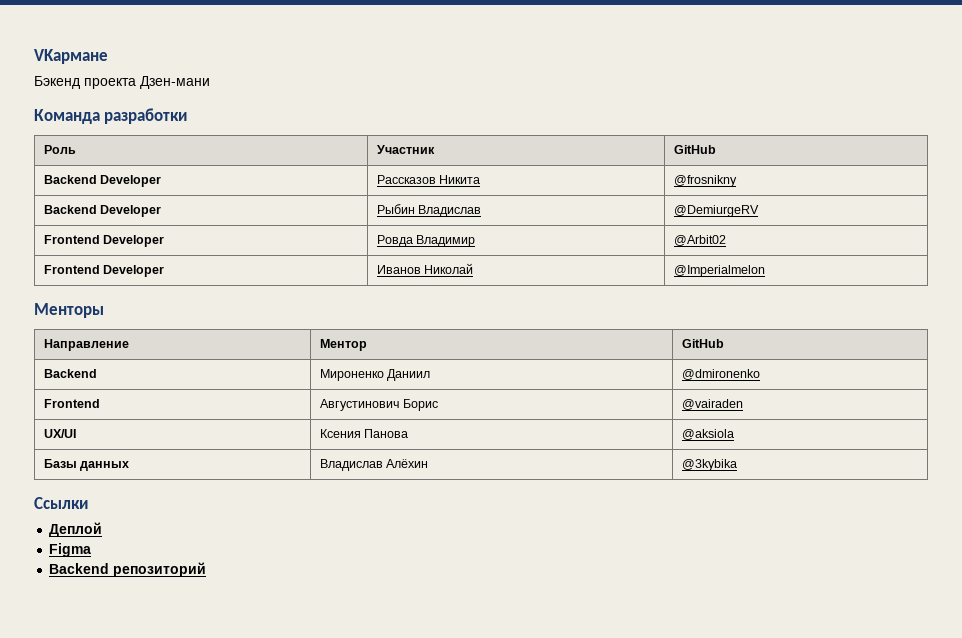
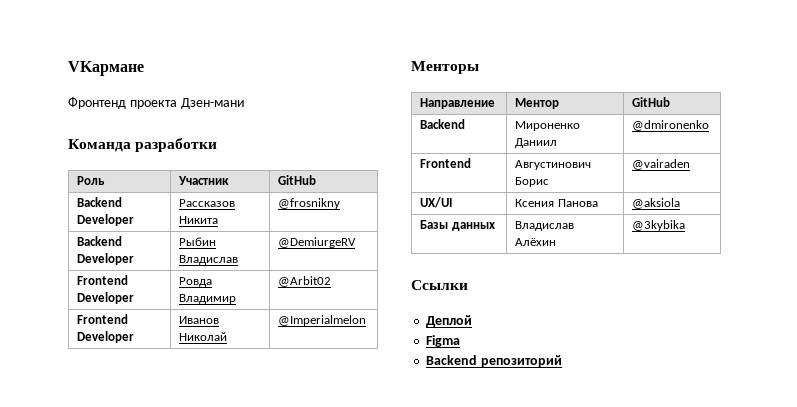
[34,76,80,89] Бэкенд -> [68,97,126,109] Фронтенд

